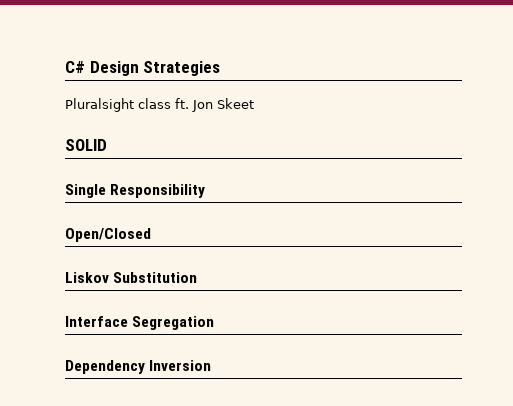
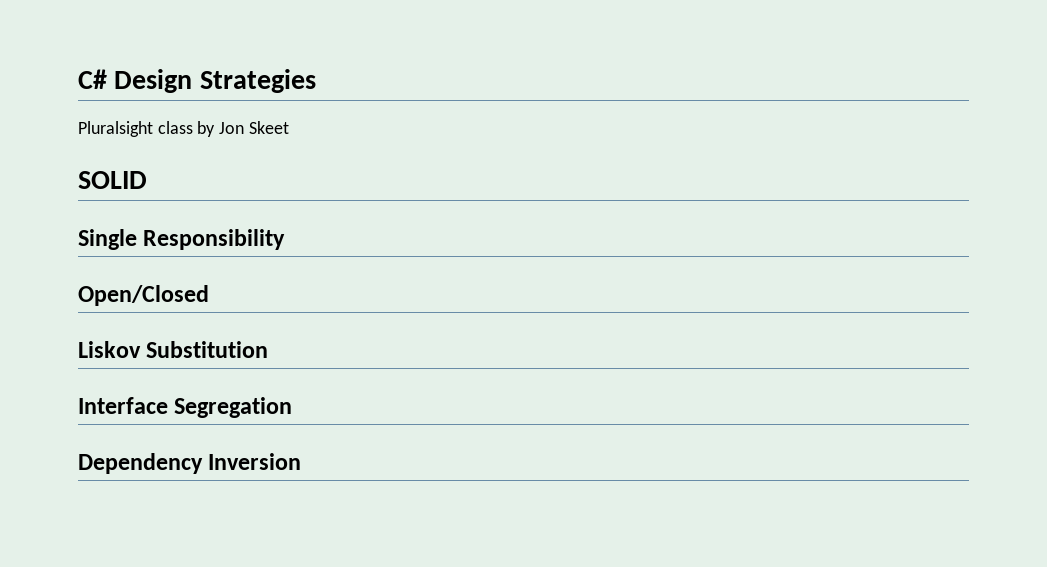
[175,98,189,109] ft. -> [197,121,216,137] by

